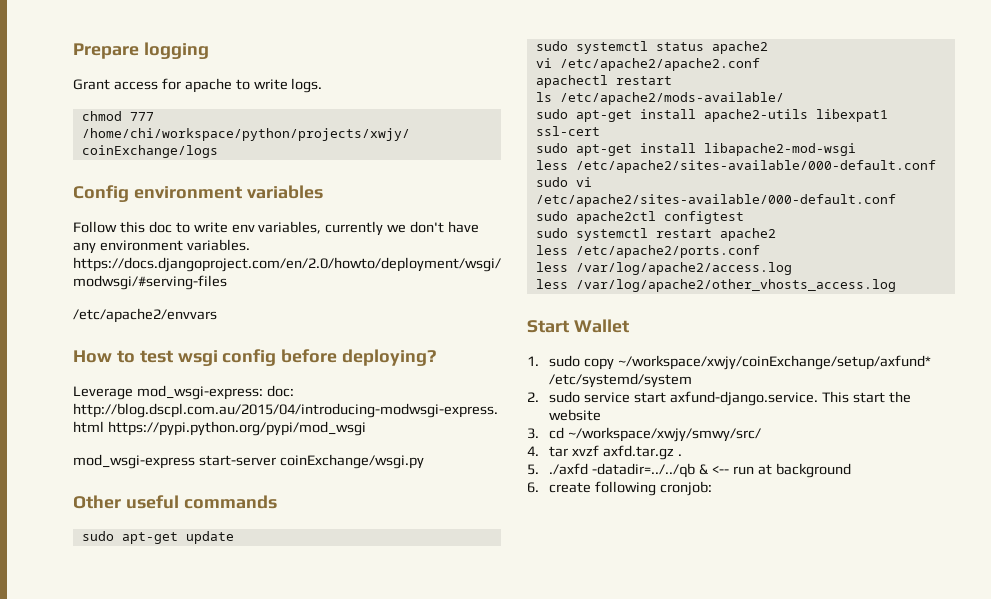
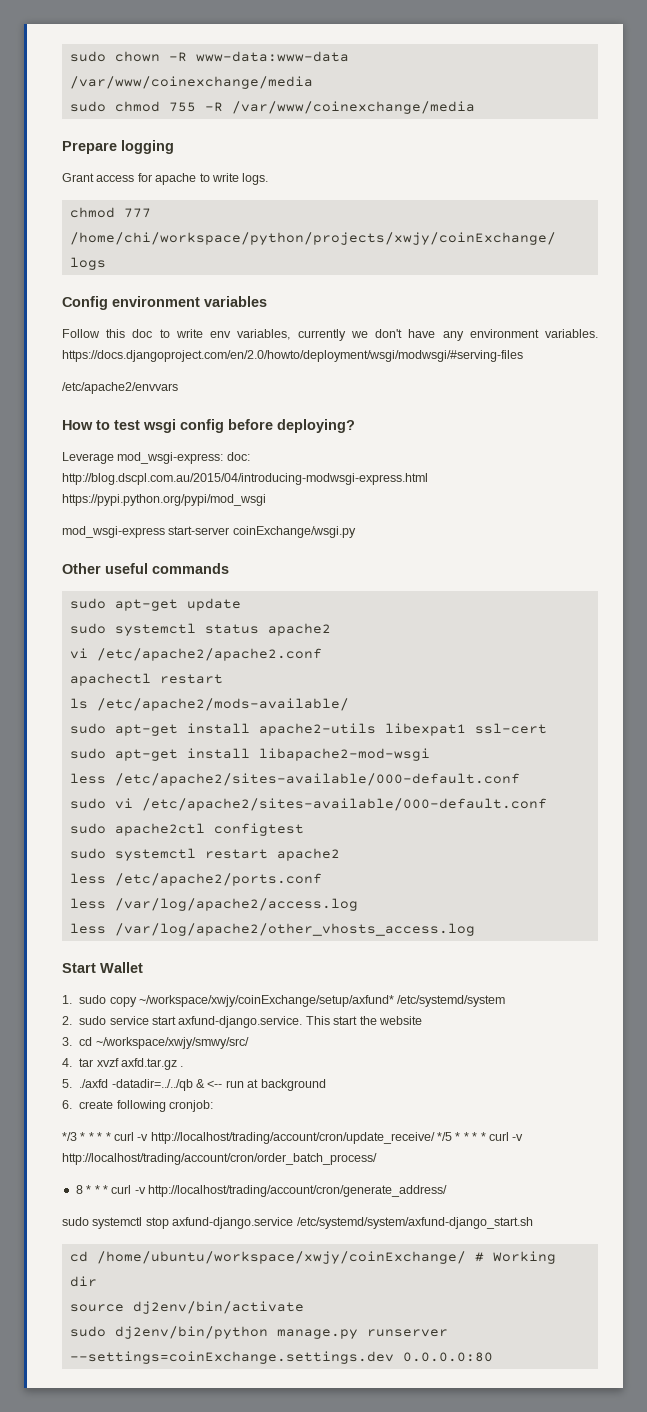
(73, 51) none -> [69,51,349,62] [69,76,313,89] [69,101,475,114] sudo chown -R www-data:www-data /var/www/coinexchange/media // sudo chmod 755 -R /var/www/coinexchange/media //
(712, 488) none -> [62,1132,524,1144] [62,1153,377,1165] [75,1185,447,1197] [62,1217,533,1229] [69,1251,556,1264] [69,1276,97,1287] [69,1301,304,1314] [69,1326,448,1339] [69,1351,493,1364] // */3 * * * * curl -v http://localhost/trading/account/cron/update_receive/ */5 * * * * curl -v http://localhost/trading/account/cron/order_batch_process/ // 8 * * * curl -v http://localhost/trading/account/cron/generate_address/ // sudo systemctl stop axfund-django.service /etc/systemd/system/axfund-django_start.sh // cd /home/ubuntu/workspace/xwjy/coinExchange/ # Working dir // source dj2env/bin/activate // sudo dj2env/bin/python manage.py runserver --settings=coinExchange.settings.dev 0.0.0.0:80

